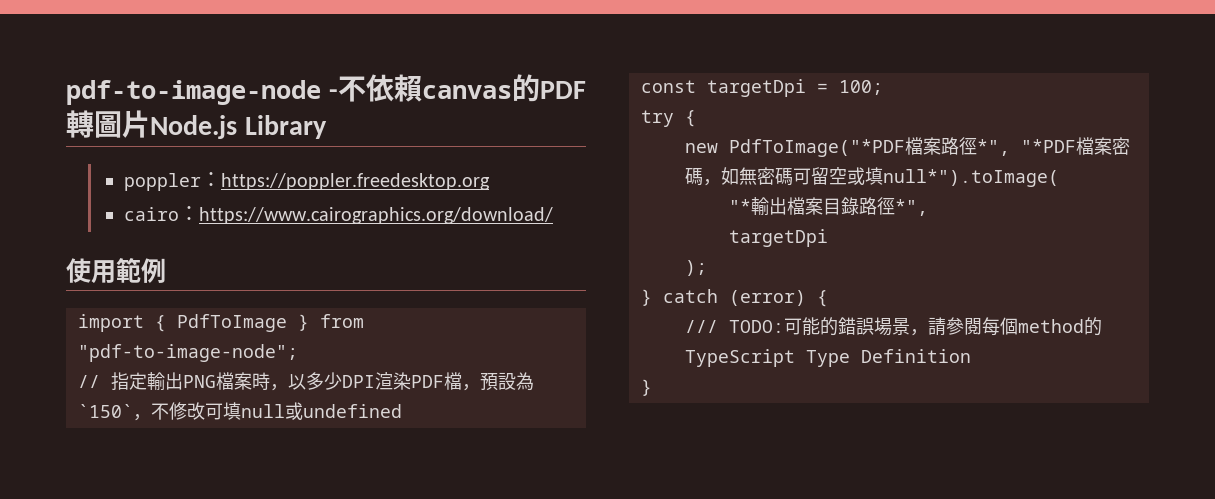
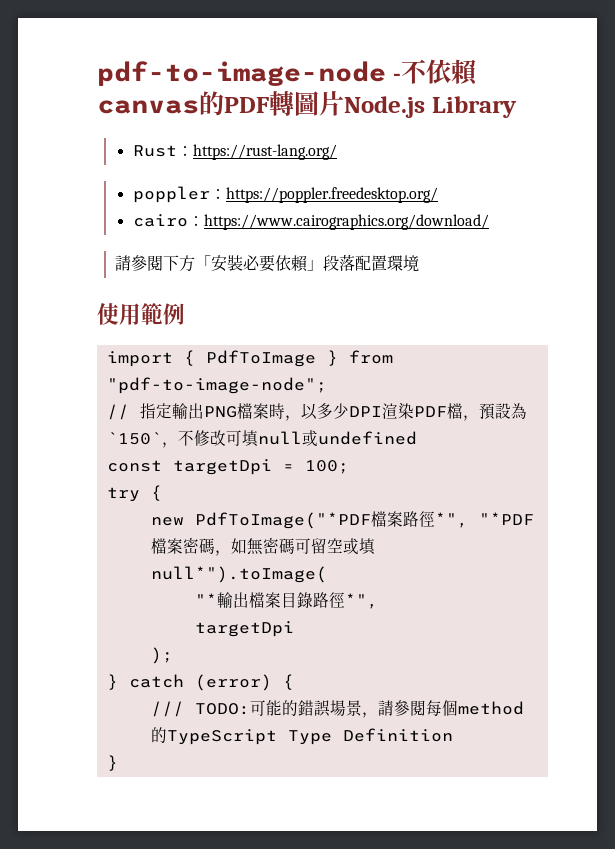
(327, 127) none -> [132,144,337,160] // Rust：https://rust-lang.org/
[220,173,490,190] https://poppler.freedesktop.org -> [225,187,438,203] https://poppler.freedesktop.org/
(553, 215) none -> [115,254,420,272] // 請參閱下方「安裝必要依賴」段落配置環境

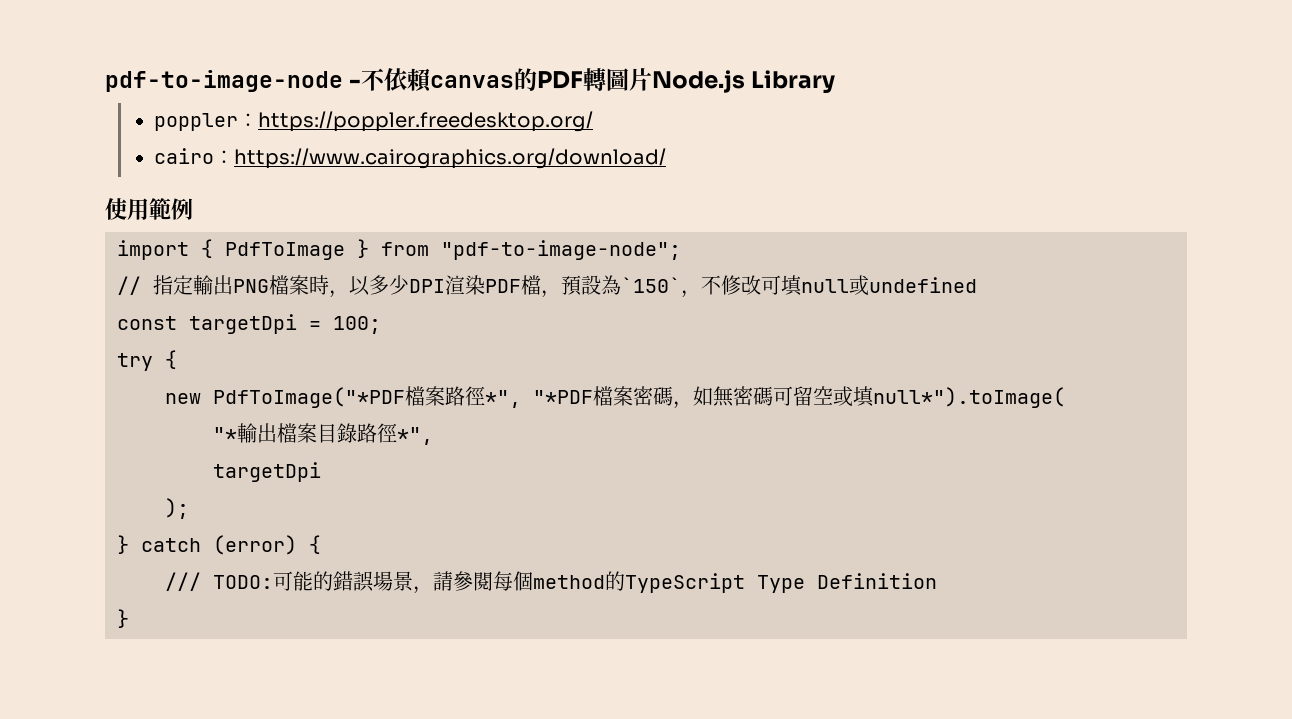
[132,144,337,160] // Rust：https://rust-lang.org/ -> (836, 81) none
[115,254,420,272] // 請參閱下方「安裝必要依賴」段落配置環境 -> (667, 158) none

